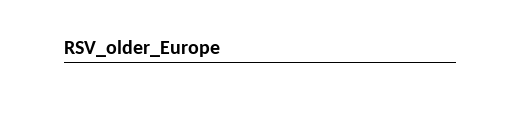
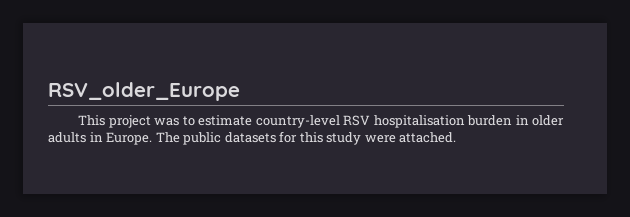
(220, 48) none -> [78,115,565,128] [48,131,457,145] // This project was to estimate country-level RSV hospitalisation burden in older adults in Europe. The public datasets for this study were attached.

